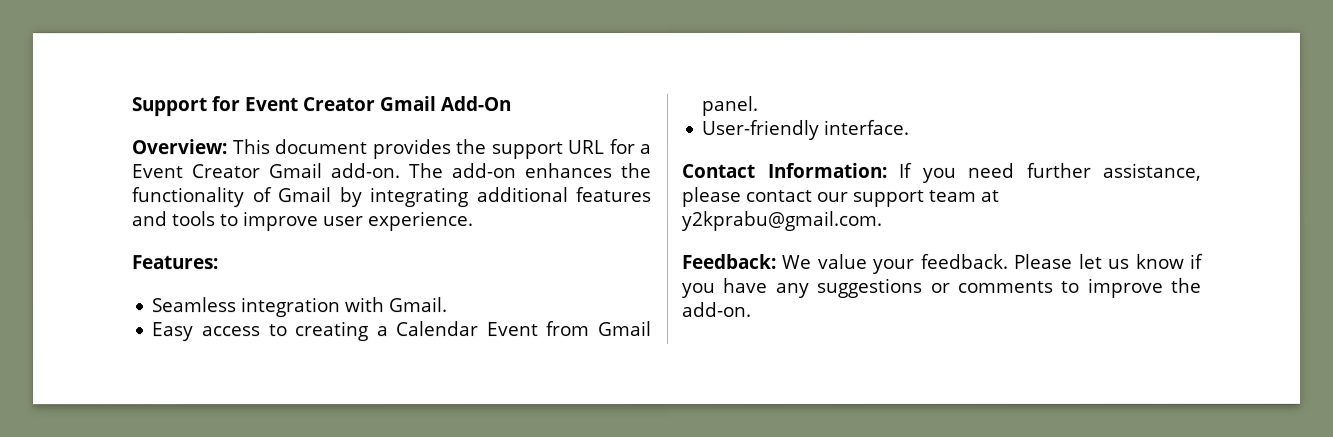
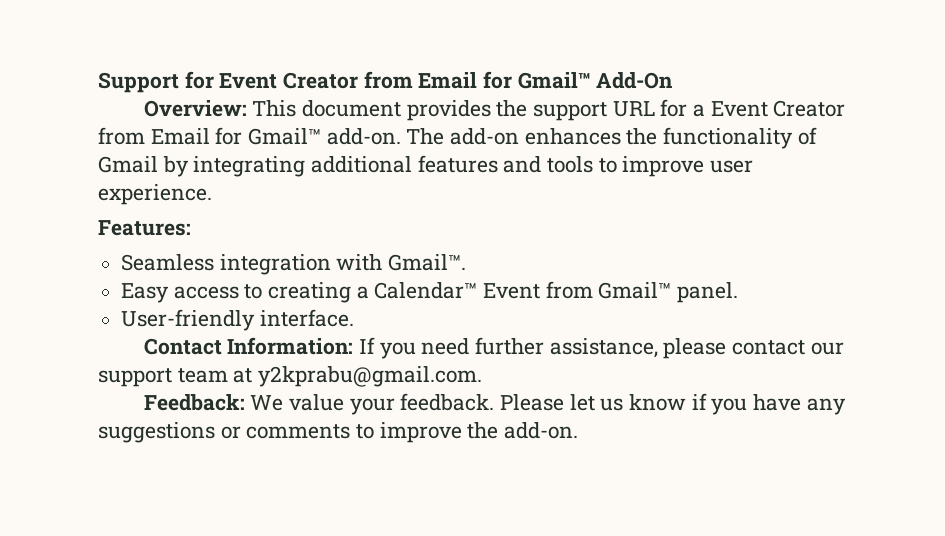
[379,96,436,112] Gmail -> [363,71,591,89] from Email for Gmail™
[268,163,322,179] Gmail -> [98,127,322,145] from Email for Gmail™
[389,297,449,313] Gmail. -> [388,254,467,271] Gmail™.
[396,321,480,337] Calendar -> [374,282,478,299] Calendar™
[598,321,652,337] Gmail -> [598,282,672,299] Gmail™

